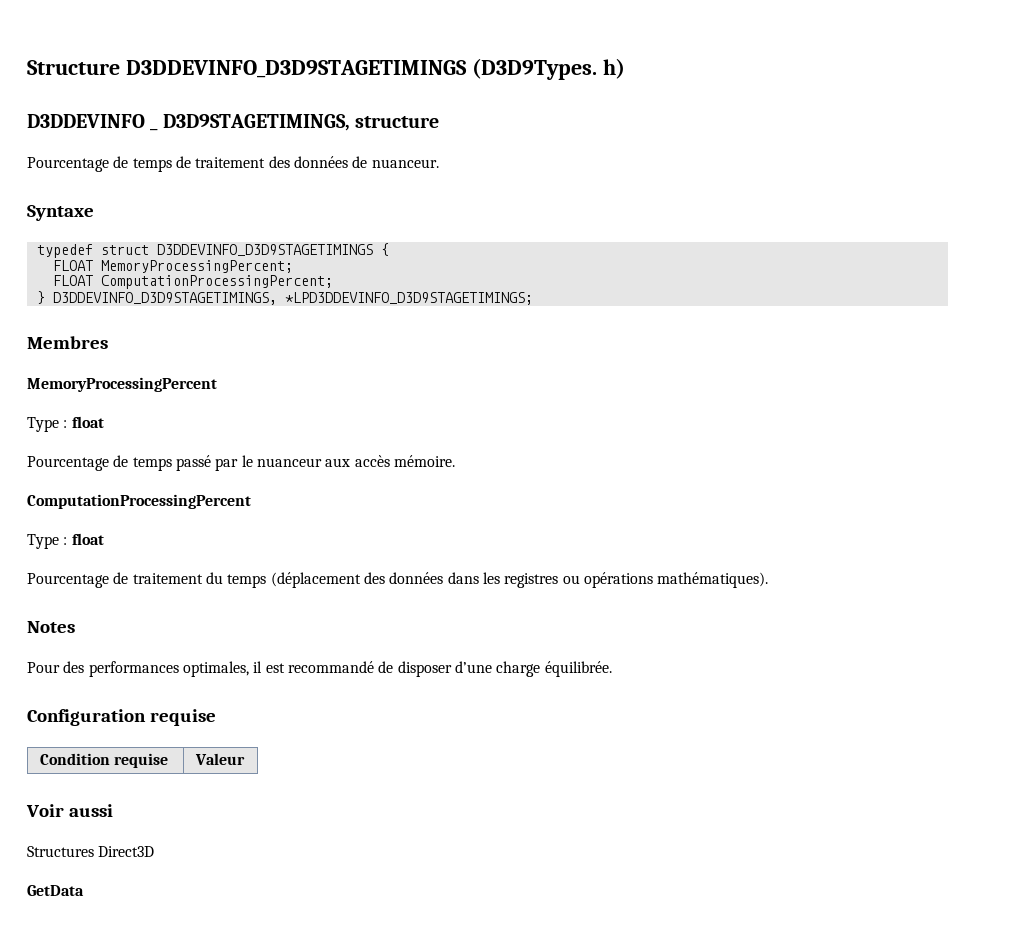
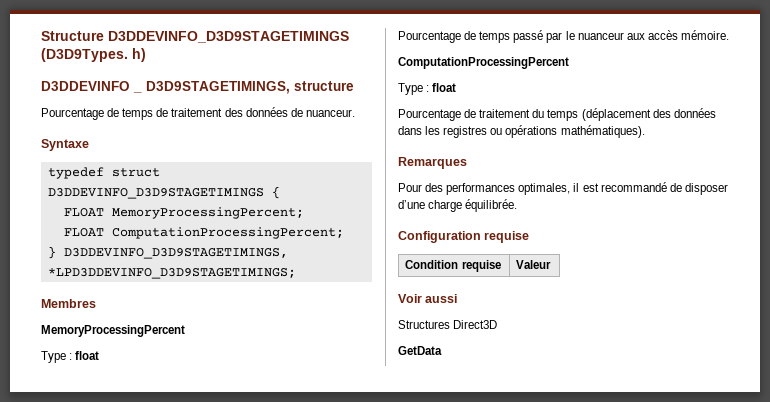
[27,621,75,633] Notes -> [398,157,467,169] Remarques

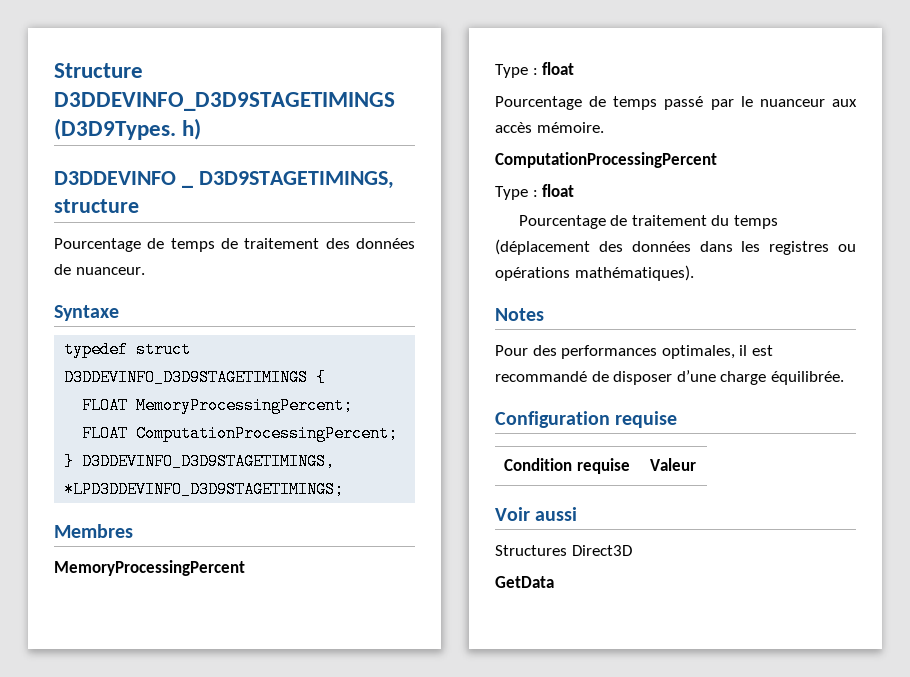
[398,157,467,169] Remarques -> [495,308,544,321] Notes

